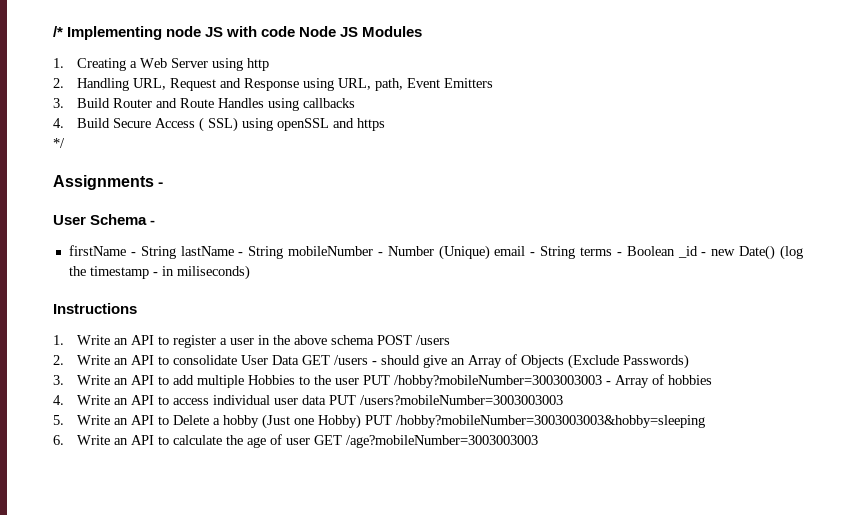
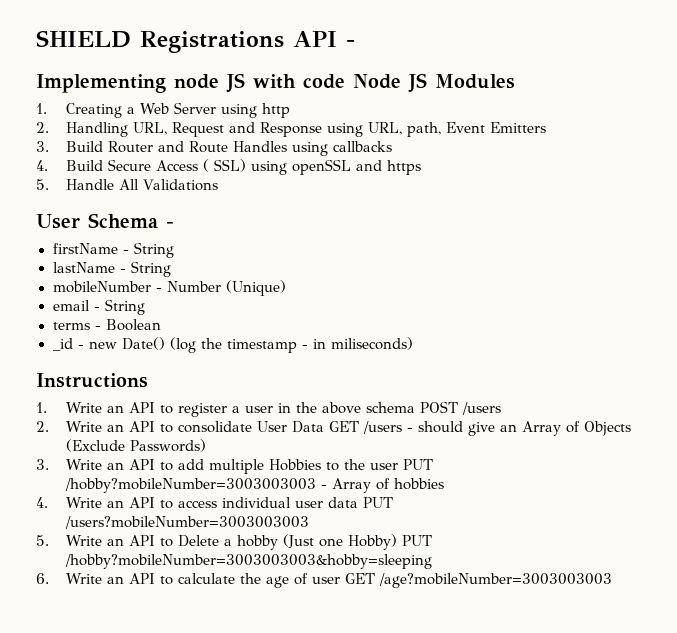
[53,26,63,37] /* -> [36,30,355,53] SHIELD Registrations API - //
[53,138,65,148] [53,175,164,190] */ // Assignments - -> [36,179,219,191] 5. Handle All Validations
(176, 252) none -> (174, 250) //
(284, 252) none -> (171, 269) //
(490, 252) none -> (286, 288) //
(576, 252) none -> (145, 307) //
(675, 251) none -> (161, 325) //

